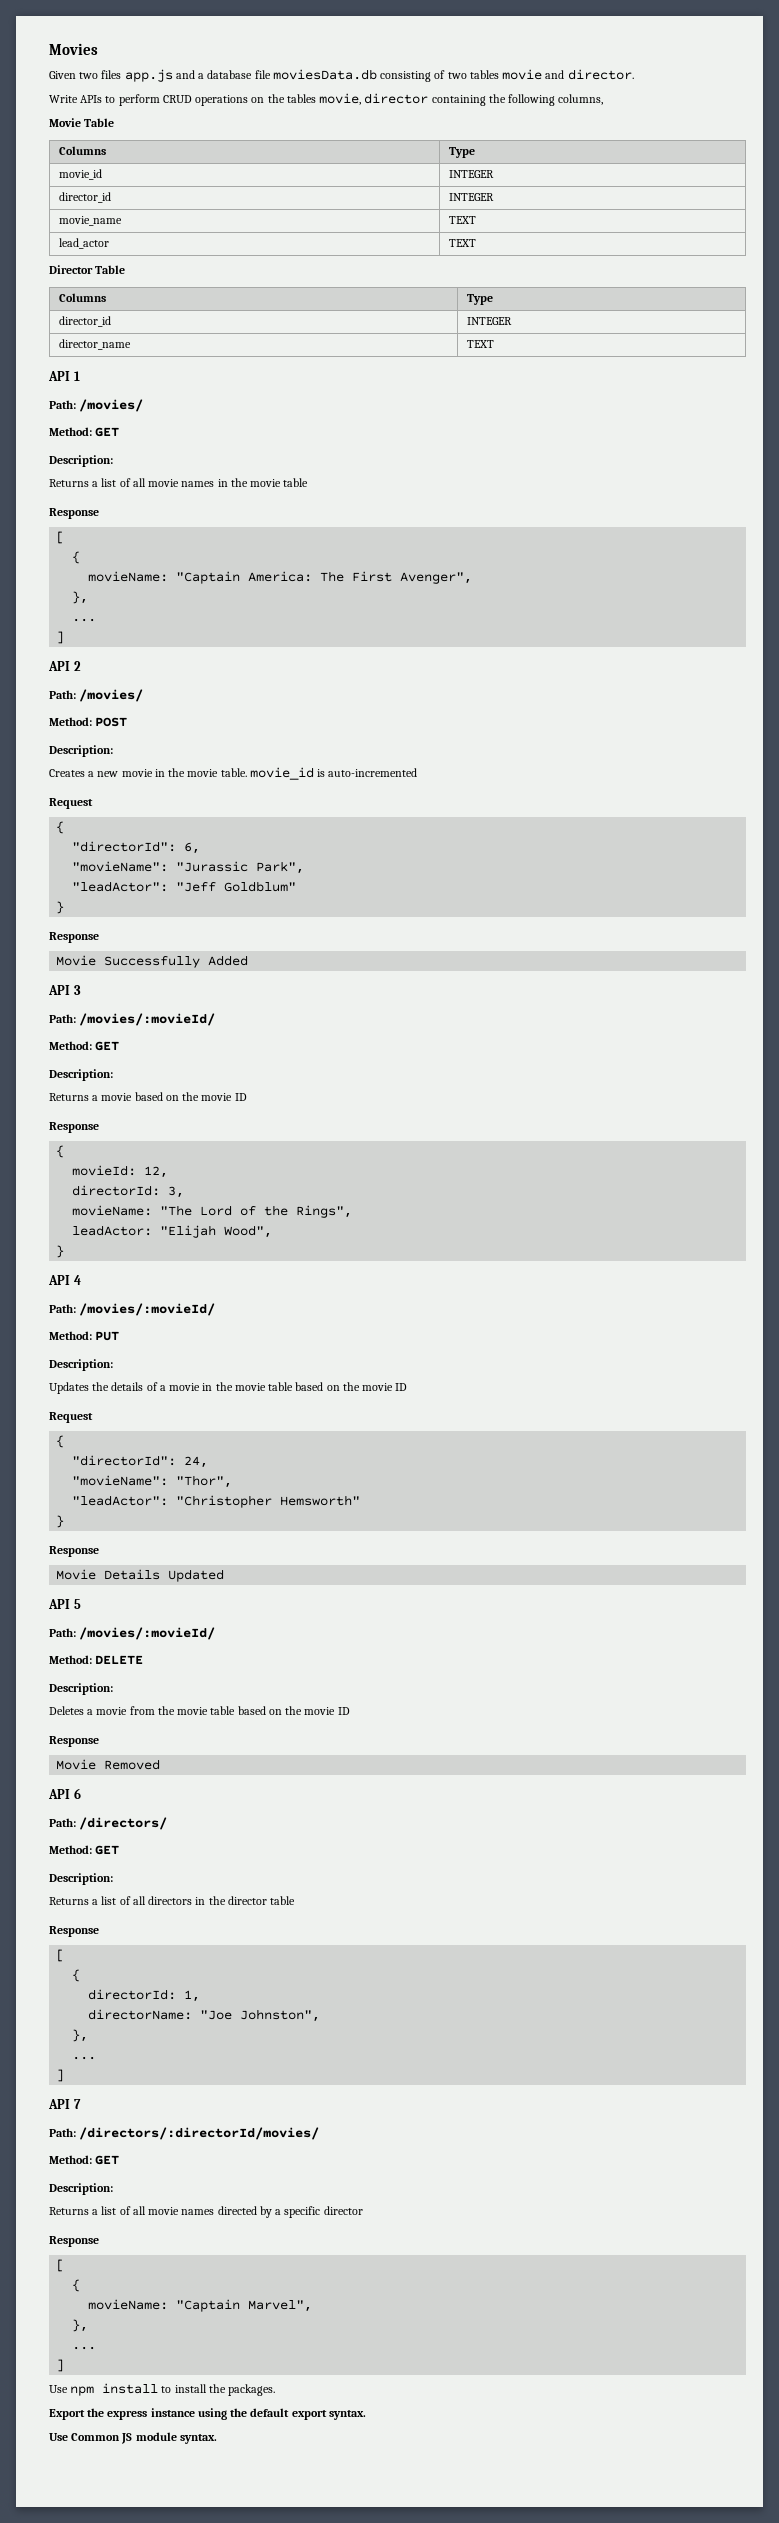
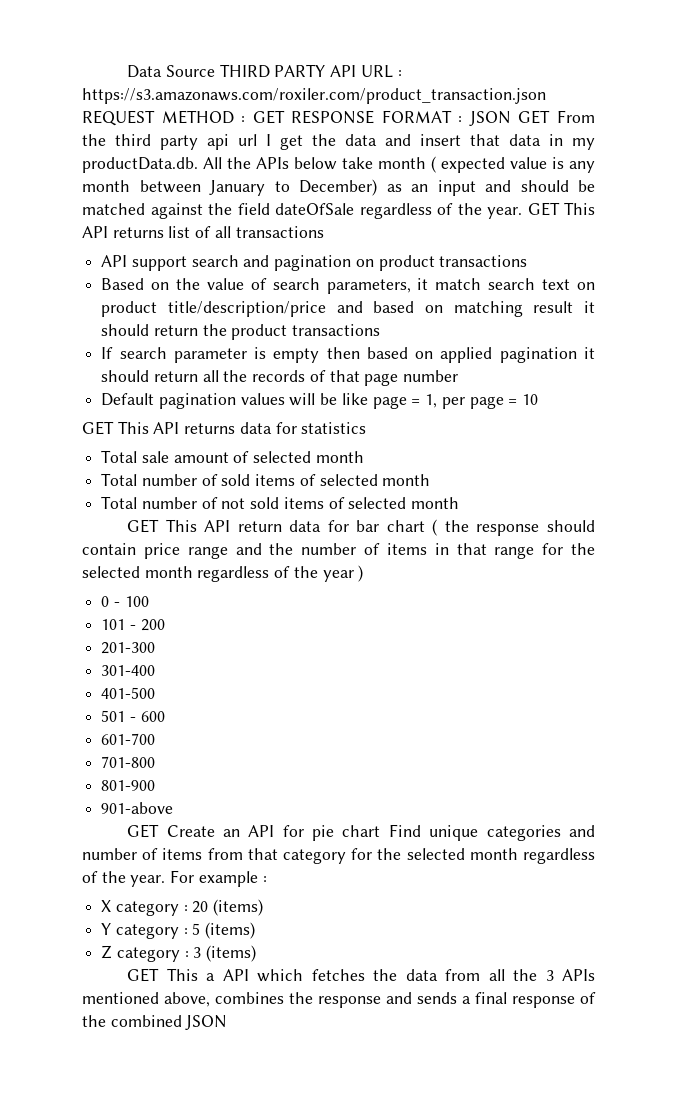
[49,43,98,55] [49,69,634,82] [49,93,604,106] [49,118,115,127] [58,146,106,155] [448,147,475,158] [58,169,102,180] [448,170,494,178] [58,192,111,203] [448,193,494,201] [58,216,122,226] [448,216,476,224] [58,238,109,249] [448,239,476,247] [49,265,126,274] [58,293,106,302] [466,294,493,305] [58,316,111,327] [466,317,512,325] [58,339,131,350] [466,340,494,348] [48,371,80,381] [49,399,144,412] [49,427,120,437] [49,455,113,467] [49,478,309,487] [49,508,99,519] [56,531,65,544] [72,551,81,564] [88,571,473,584] [72,591,89,604] [72,618,97,622] [56,631,65,644] [48,661,81,671] [49,689,144,702] [49,717,128,727] [49,745,113,757] [49,767,418,780] [49,798,93,809] [56,821,65,834] [72,841,201,854] [72,861,305,874] [72,881,297,892] [56,901,65,914] [49,932,99,943] [56,955,249,968] [48,985,81,995] [49,1013,216,1026] [49,1041,120,1051] [49,1069,113,1081] [49,1092,247,1101] [49,1122,99,1133] [56,1145,65,1158] [72,1165,169,1178] [72,1185,185,1198] [72,1205,353,1218] [72,1225,273,1238] [56,1245,65,1258] [48,1275,81,1285] [49,1303,216,1316] [49,1331,120,1341] [49,1359,113,1371] [49,1382,408,1394] [49,1412,93,1423] [56,1435,65,1448] [72,1455,209,1468] [72,1475,233,1488] [72,1495,361,1508] [56,1515,65,1528] [49,1546,99,1557] [56,1569,225,1582] [48,1599,81,1609] [49,1627,216,1640] [49,1655,144,1664] [49,1683,113,1695] [49,1706,350,1715] [49,1736,99,1747] [56,1759,161,1770] [48,1788,81,1799] [49,1817,168,1830] [49,1845,120,1855] [49,1873,113,1885] [49,1896,296,1905] [49,1926,99,1937] [56,1949,65,1962] [72,1969,81,1982] [88,1989,201,2002] [88,2009,321,2022] [72,2029,89,2042] [72,2056,97,2060] [56,2069,65,2082] [48,2099,81,2109] [49,2127,320,2140] [49,2155,120,2165] [49,2183,113,2195] [49,2206,363,2218] [49,2236,99,2247] [56,2259,65,2272] [72,2279,81,2292] [88,2299,313,2312] [72,2319,89,2332] [72,2346,97,2350] [56,2359,65,2372] [49,2383,276,2396] [49,2408,366,2420] [49,2432,217,2444] Movies // Given two files app.js and a database file moviesData.db consisting of two tables movie and director. // Write APIs to perform CRUD operations on the tables movie, director containing the following columns, // Movie Table // Columns | Type // movie_id | INTEGER // director_id | INTEGER // movie_name | TEXT // lead_actor | TEXT // Director Table // Columns | Type // director_id | INTEGER // director_name | TEXT // API 1 // Path: /movies/ // Method: GET // Description: // Returns a list of all movie names in the movie table // Response // [ // { // movieName: "Captain America: The First Avenger", // }, // ... // ] // API 2 // Path: /movies/ // Method: POST // Description: // Creates a new movie in the movie table. movie_id is auto-incremented // Request // { // "directorId": 6, // "movieName": "Jurassic Park", // "leadActor": "Jeff Goldblum" // } // Response // Movie Successfully Added // API 3 // Path: /movies/:movieId/ // Method: GET // Description: // Returns a movie based on the movie ID // Response // { // movieId: 12, // directorId: 3, // movieName: "The Lord of the Rings", // leadActor: "Elijah Wood", // } // API 4 // Path: /movies/:movieId/ // Method: PUT // Description: // Updates the details of a movie in the movie table based on the movie ID // Request // { // "directorId": 24, // "movieName": "Thor", // "leadActor": "Christopher Hemsworth" // } // Response // Movie Details Updated // API 5 // Path: /movies/:movieId/ // Method: DELETE // Description: // Deletes a movie from the movie table based on the movie ID // Response // Movie Removed // API 6 // Path: /directors/ // Method: GET // Description: // Returns a list of all directors in the director table // Response // [ // { // directorId: 1, // directorName: "Joe Johnston", // }, // ... // ] // API 7 // Path: /directors/:directorId/movies/ // Method: GET // Description: // Returns a list of all movie names directed by a specific director // Response // [ // { // movieName: "Captain Marvel", // }, // ... // ] // Use npm install to install the packages. // Export the express instance using the default export syntax. // Use Common JS module syntax. -> [127,64,402,78] [82,88,546,104] [82,110,595,126] [82,134,595,150] [82,156,595,173] [82,179,595,196] [82,202,595,219] [82,226,324,238] [101,255,528,271] [101,278,595,294] [101,301,596,317] [101,324,381,340] [101,347,595,363] [101,370,459,386] [101,393,538,409] [82,421,367,435] [101,450,364,463] [101,473,431,486] [101,496,460,509] [127,519,595,536] [82,543,595,559] [82,565,364,582] [101,596,149,607] [101,619,165,631] [101,642,156,654] [101,665,156,676] [101,687,156,699] [101,710,165,722] [101,733,156,745] [101,756,156,768] [101,780,156,791] [101,802,174,814] [127,824,595,841] [82,848,595,864] [82,870,267,887] [101,899,264,916] [101,922,256,939] [101,945,257,962] [127,968,595,982] [82,992,596,1008] [82,1015,228,1030] Data Source THIRD PARTY API URL : https://s3.amazonaws.com/roxiler.com/product_transaction.json REQUEST METHOD : GET RESPONSE FORMAT : JSON GET From the third party api url I get the data and insert that data in my productData.db. All the APIs below take month ( expected value is any month between January to December) as an input and should be matched against the field dateOfSale regardless of the year. GET This API returns list of all transactions // API support search and pagination on product transactions // Based on the value of search parameters, it match search text on product title/description/price and based on matching result it should return the product transactions // If search parameter is empty then based on applied pagination it should return all the records of that page number // Default pagination values will be like page = 1, per page = 10 // GET This API returns data for statistics // Total sale amount of selected month // Total number of sold items of selected month // Total number of not sold items of selected month // GET This API return data for bar chart ( the response should contain price range and the number of items in that range for the selected month regardless of the year ) // 0 - 100 // 101 - 200 // 201-300 // 301-400 // 401-500 // 501 - 600 // 601-700 // 701-800 // 801-900 // 901-above // GET Create an API for pie chart Find unique categories and number of items from that category for the selected month regardless of the year. For example : // X category : 20 (items) // Y category : 5 (items) // Z category : 3 (items) // GET This a API which fetches the data from all the 3 APIs mentioned above, combines the response and sends a final response of the combined JSON

